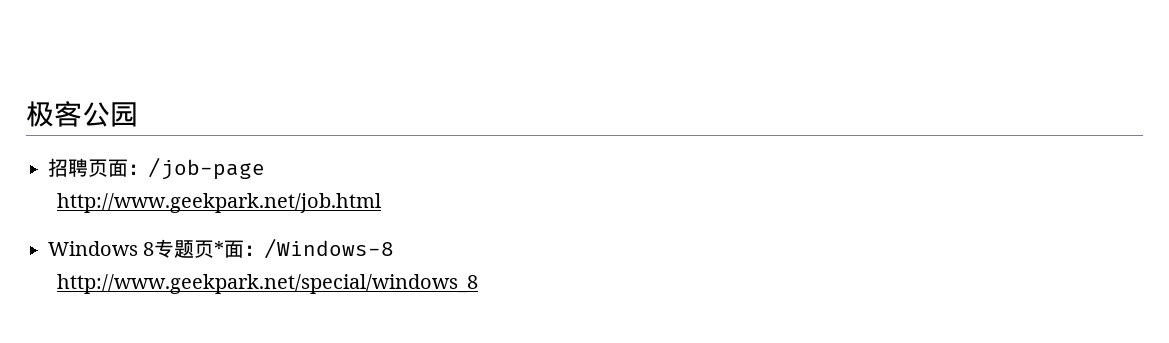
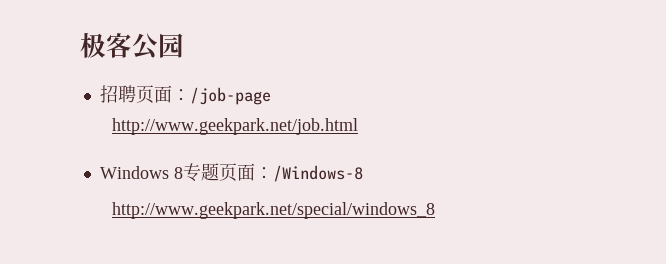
[214,241,225,256] * -> (237, 172) none

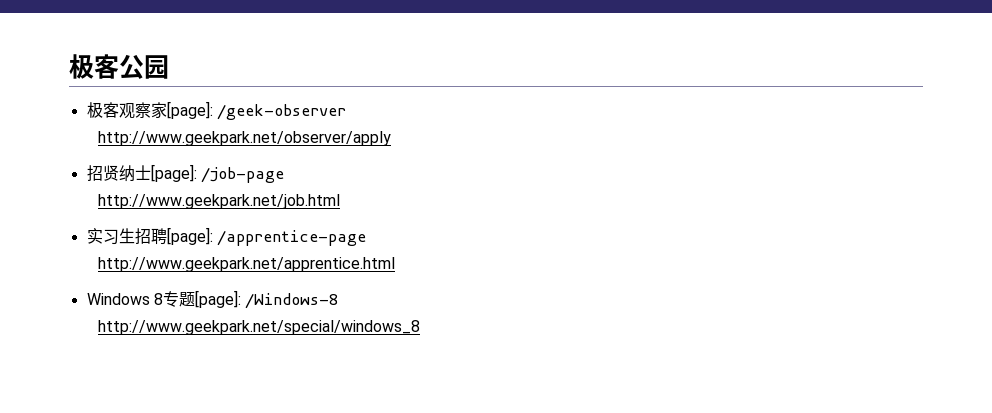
[99,85,271,105] [112,118,359,135] 招聘页面：/job-page // http://www.geekpark.net/job.html -> [86,101,346,120] [97,131,391,146] [86,164,284,183] [97,194,340,209] [86,227,366,246] [97,257,395,272] 极客观察家[page]: /geek-observer // http://www.geekpark.net/observer/apply // 招贤纳士[page]: /job-page // http://www.geekpark.net/job.html // 实习生招聘[page]: /apprentice-page // http://www.geekpark.net/apprentice.html
[218,163,273,182] 页面： -> [194,290,241,308] [page]:

